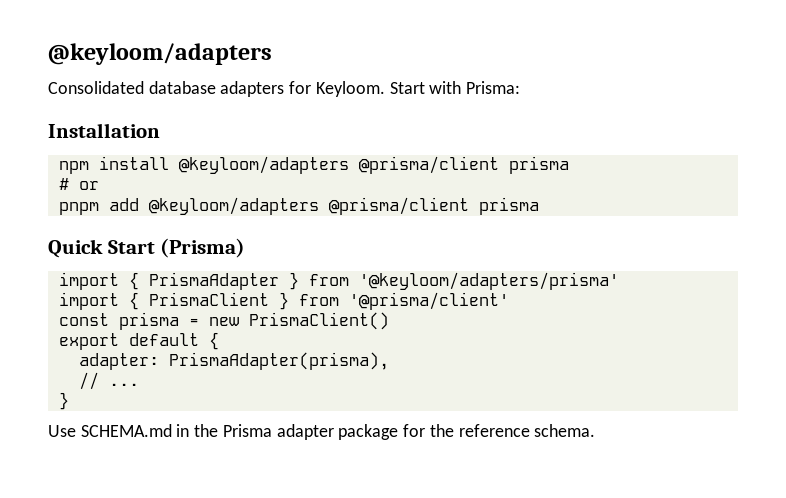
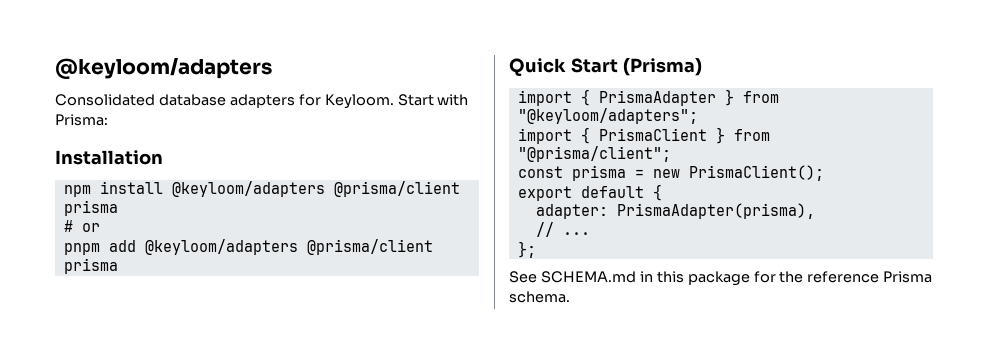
[358,272,619,290] '@keyloom/adapters/prisma' -> [517,108,698,124] "@keyloom/adapters";
[348,292,509,310] '@prisma/client' -> [517,146,671,162] "@prisma/client";
[248,312,389,330] PrismaClient() -> [688,165,824,181] PrismaClient();
[58,392,69,410] [48,424,334,440] } // Use SCHEMA.md in the Prisma adapter -> [517,241,536,258] [509,271,684,283] }; // See SCHEMA.md in this
(530, 430) none -> [883,271,933,283] Prisma

